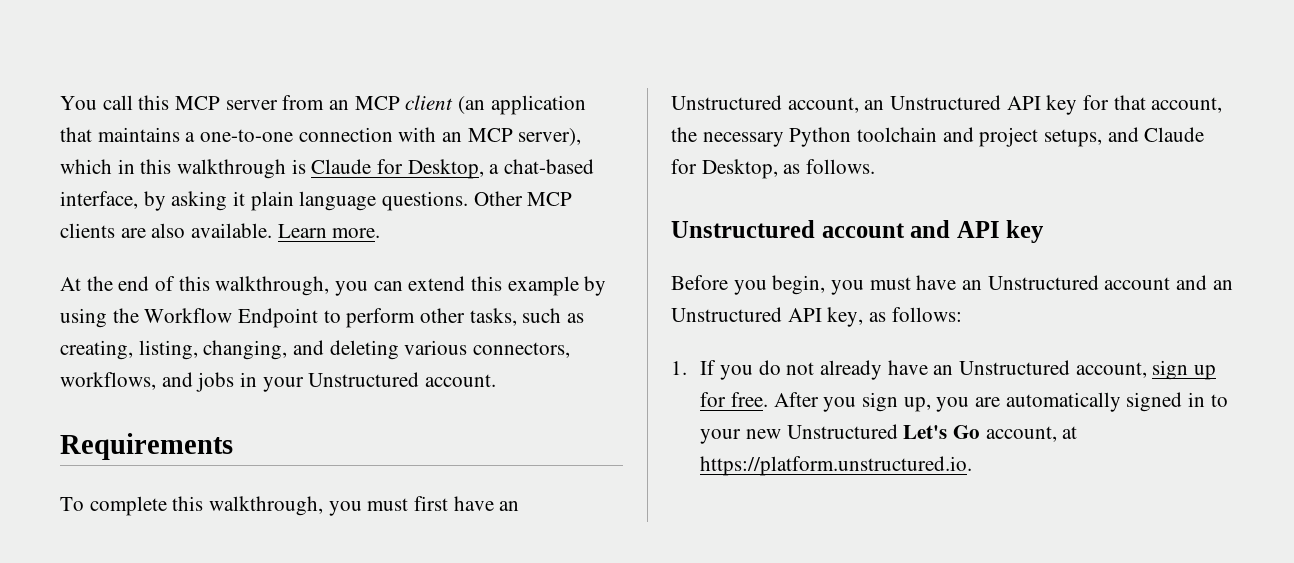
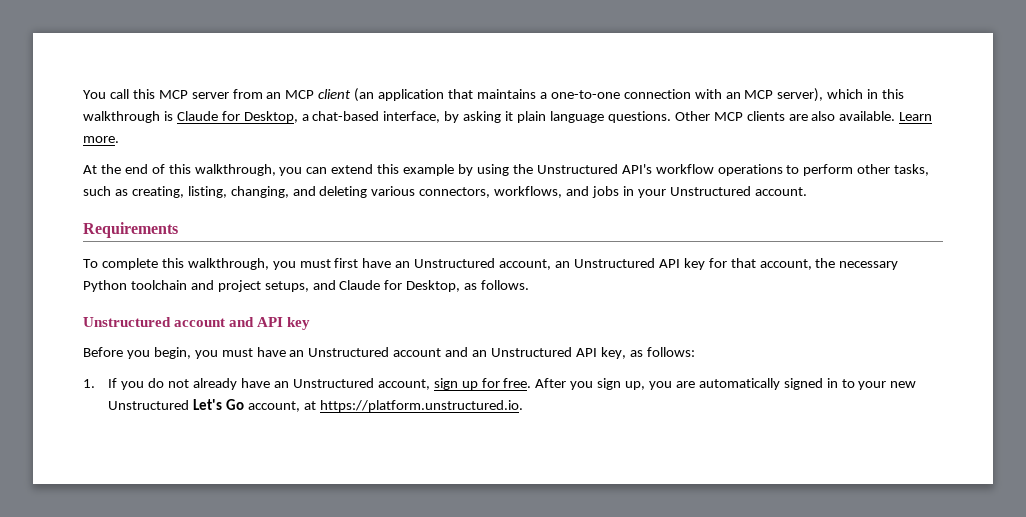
[144,308,319,328] Workflow Endpoint -> [536,164,783,176] Unstructured API's workflow operations

